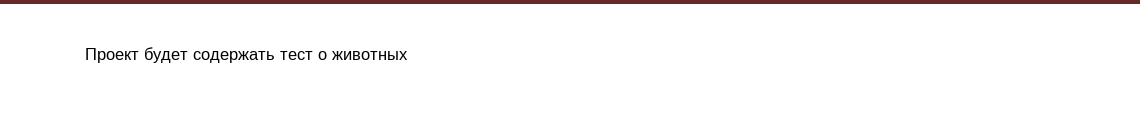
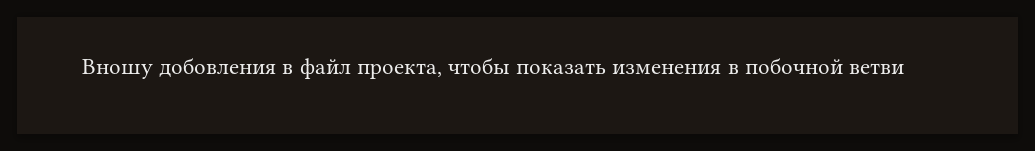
[85,47,408,63] Проект будет содержать тест о животных -> [82,57,905,79] Вношу добовления в файл проекта, чтобы показать изменения в побочной ветви

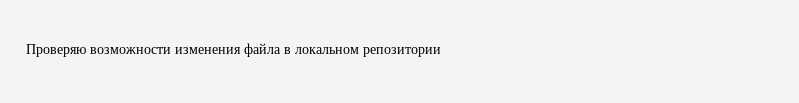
[82,57,905,79] Вношу добовления в файл проекта, чтобы показать изменения в побочной ветви -> [26,43,441,57] Проверяю возможности изменения файла в локальном репозитории

